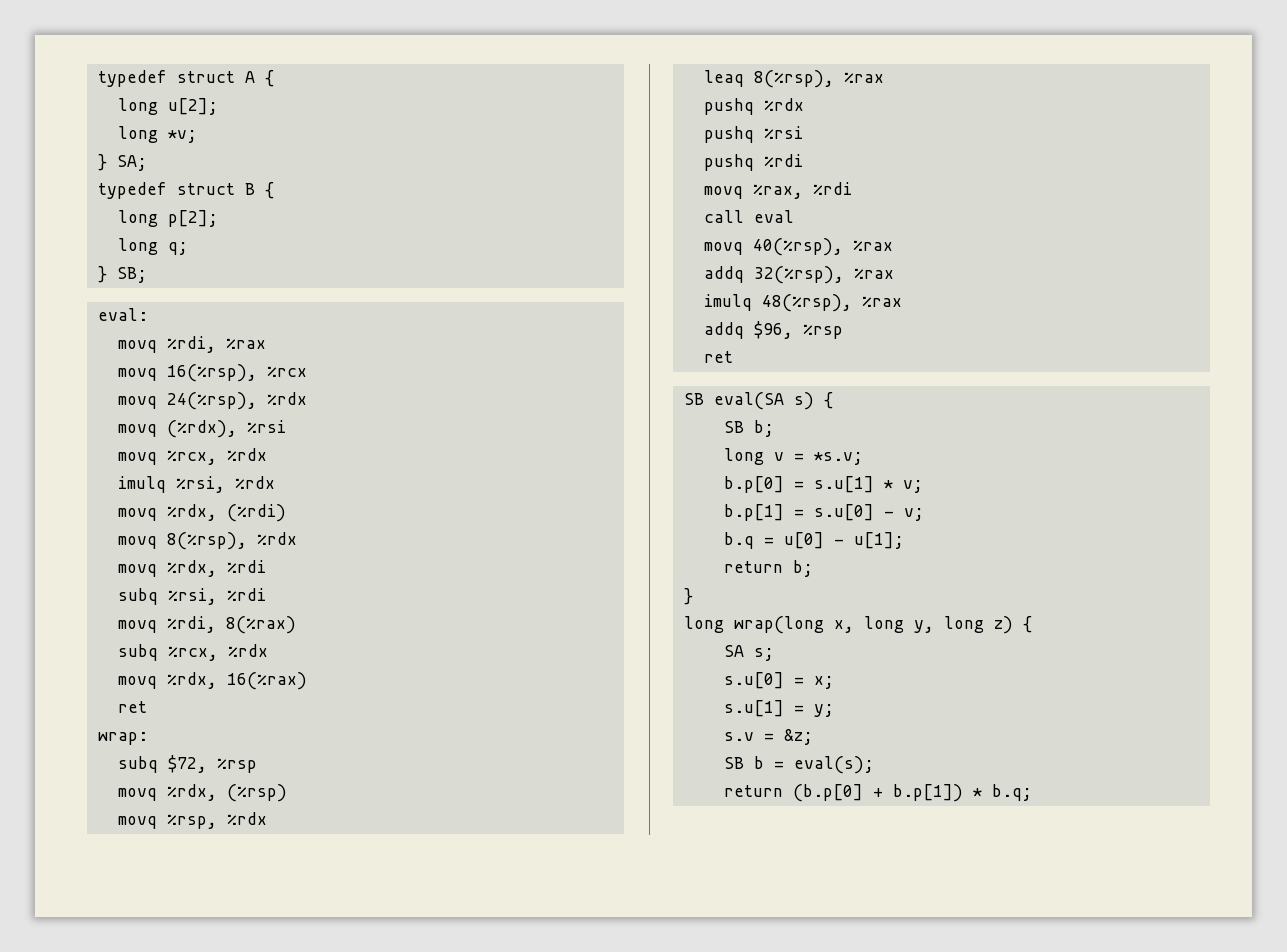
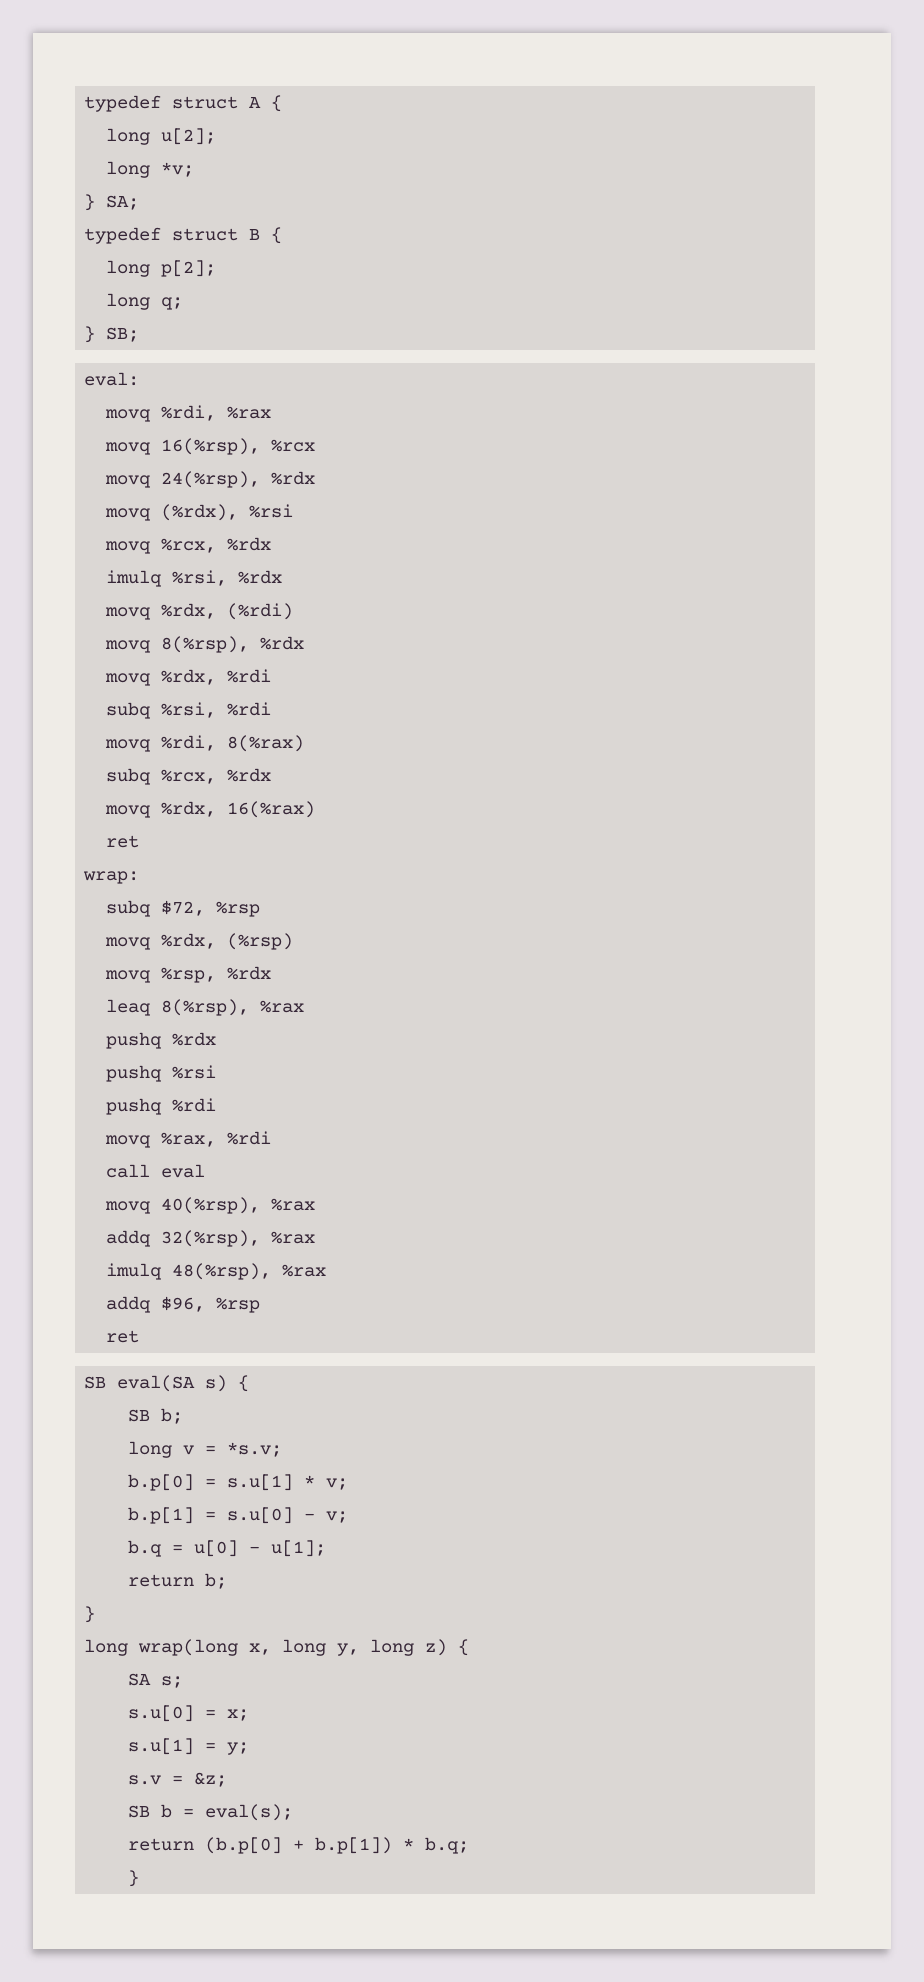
(1032, 792) none -> [128,1870,140,1887] // }

